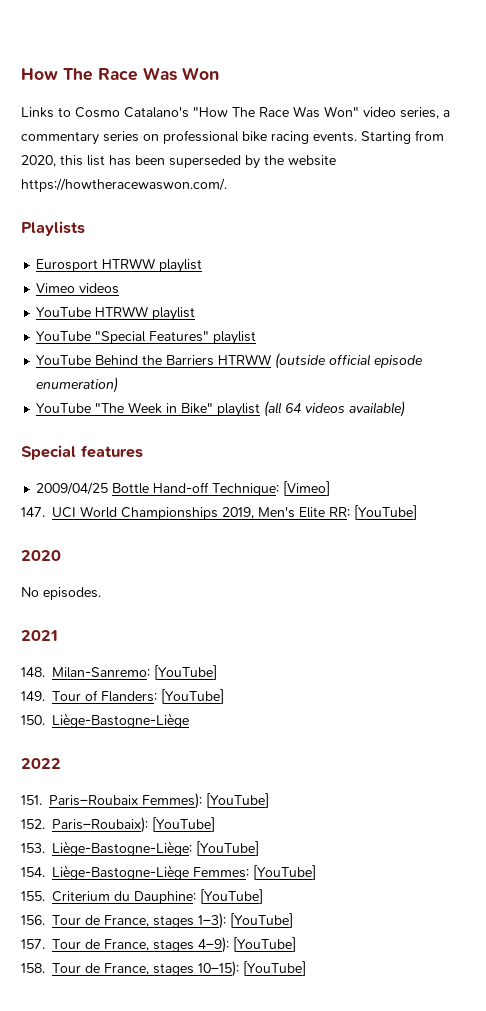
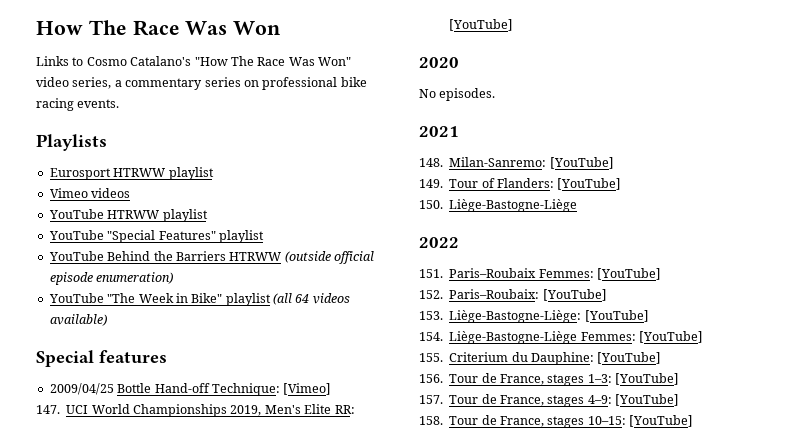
[361,130,444,144] [21,155,336,169] [21,178,227,192] Starting from 2020, this list has been superseded by the website https://howtheracewaswon.com/. -> (120, 103) none
[142,793,202,809] Femmes): -> [538,269,594,278] Femmes:
[52,817,148,833] Paris–Roubaix): -> [449,289,540,299] Paris–Roubaix:
[198,913,226,929] 1–3): -> [587,374,612,383] 1–3:
[198,937,229,953] 4–9): -> [587,395,612,404] 4–9:
[198,961,239,977] 10–15): -> [587,416,626,425] 10–15:

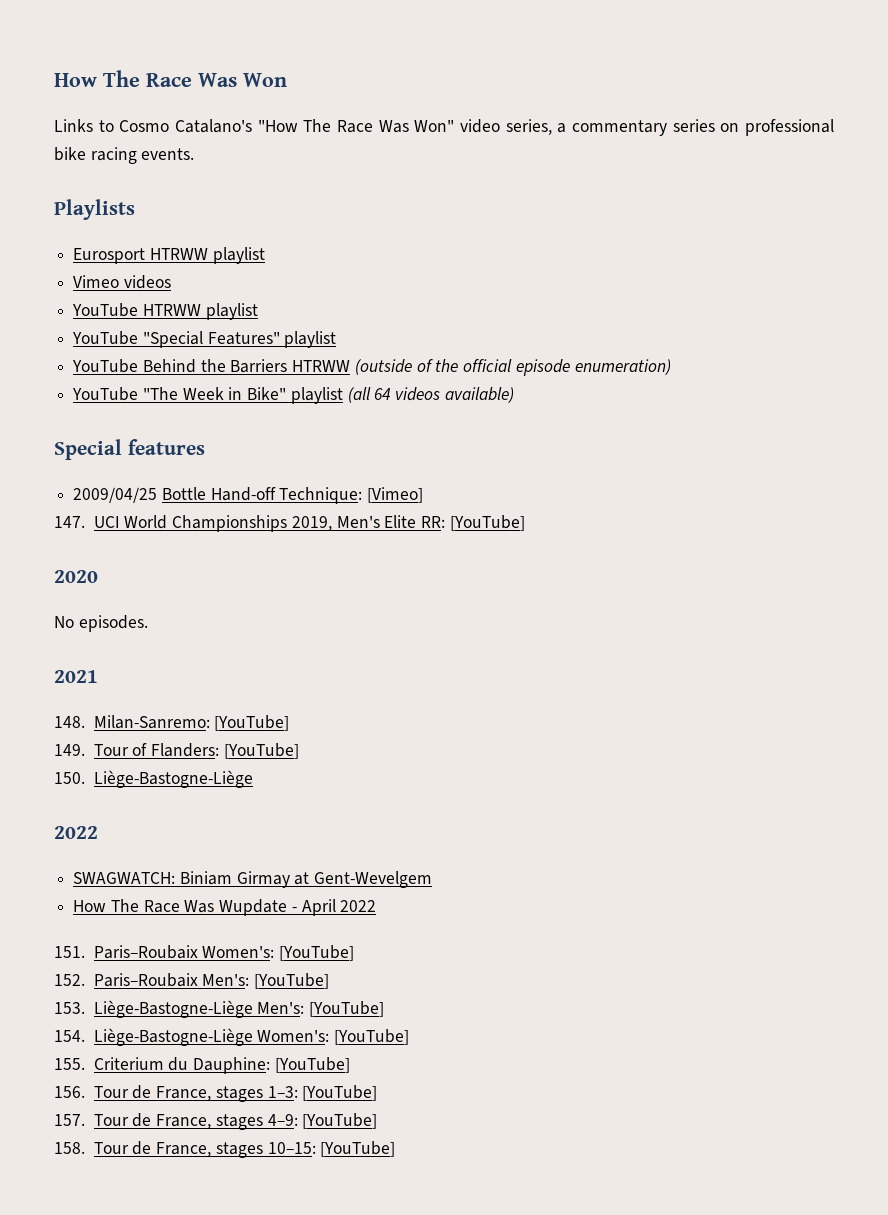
(331, 257) none -> [416,359,459,372] of the
(459, 242) none -> [73,871,433,888] [73,899,377,916] // SWAGWATCH: Biniam Girmay at Gent-Wevelgem // How The Race Was Wupdate - April 2022
[538,269,594,278] Femmes: -> [202,946,275,958] Women's:
[449,289,607,301] [419,310,649,323] [419,331,636,344] Paris–Roubaix: [YouTube] // 153. Liège-Bastogne-Liège: [YouTube] // 154. Liège-Bastogne-Liège Femmes: -> [93,973,330,989] [54,1000,385,1018] [54,1028,330,1046] Paris–Roubaix Men's: [YouTube] // 153. Liège-Bastogne-Liège Men's: [YouTube] // 154. Liège-Bastogne-Liège Women's:

